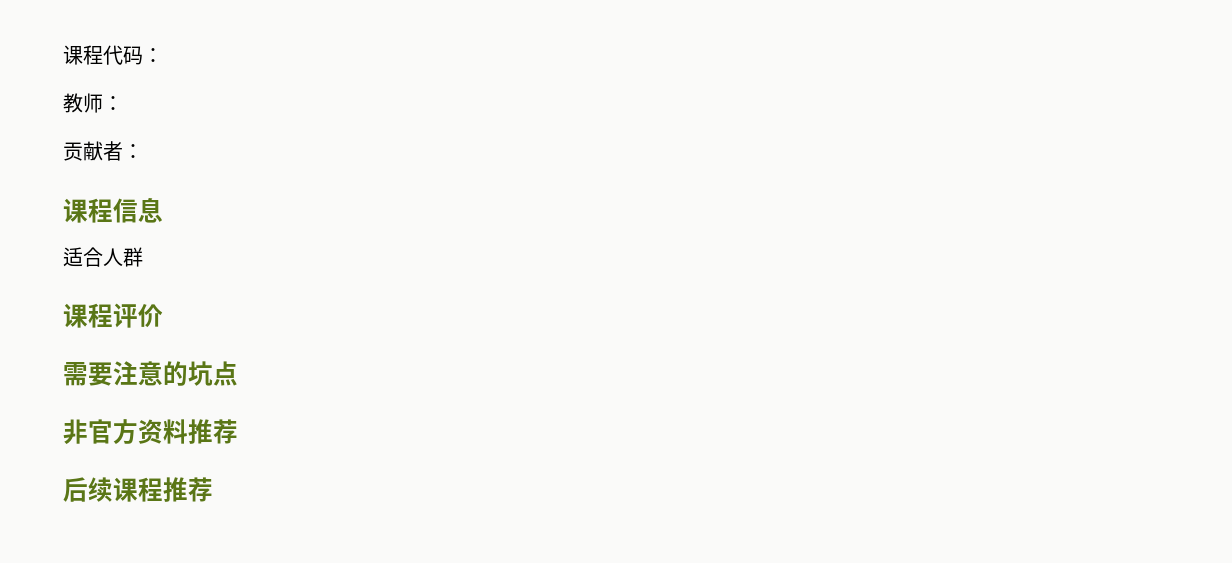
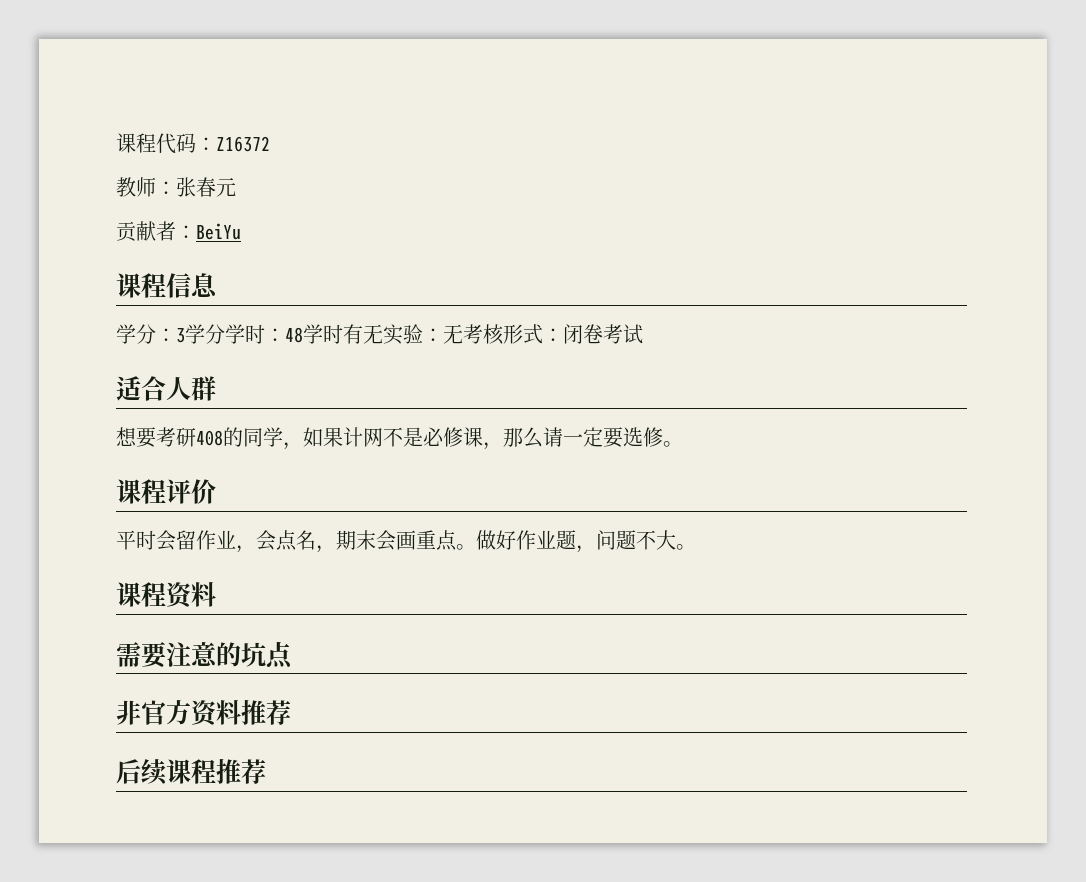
(163, 55) none -> [216,136,270,152] Z16372
(123, 103) none -> [176,177,236,197] 张春元
(143, 151) none -> [196,223,241,240] BeiYu
[63,247,143,267] [63,303,163,328] 适合人群 // 课程评价 -> [116,324,643,345] [116,376,216,401] [116,427,683,450] [116,479,216,504] [116,530,696,553] [116,582,216,609] 学分：3学分学时：48学时有无实验：无考核形式：闭卷考试 // 适合人群 // 想要考研408的同学，如果计网不是必修课，那么请一定要选修。 // 课程评价 // 平时会留作业，会点名，期末会画重点。做好作业题，问题不大。 // 课程资料

